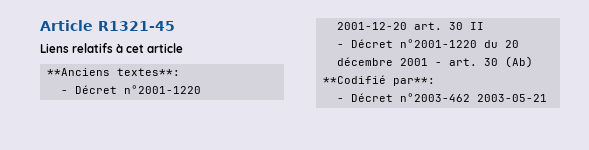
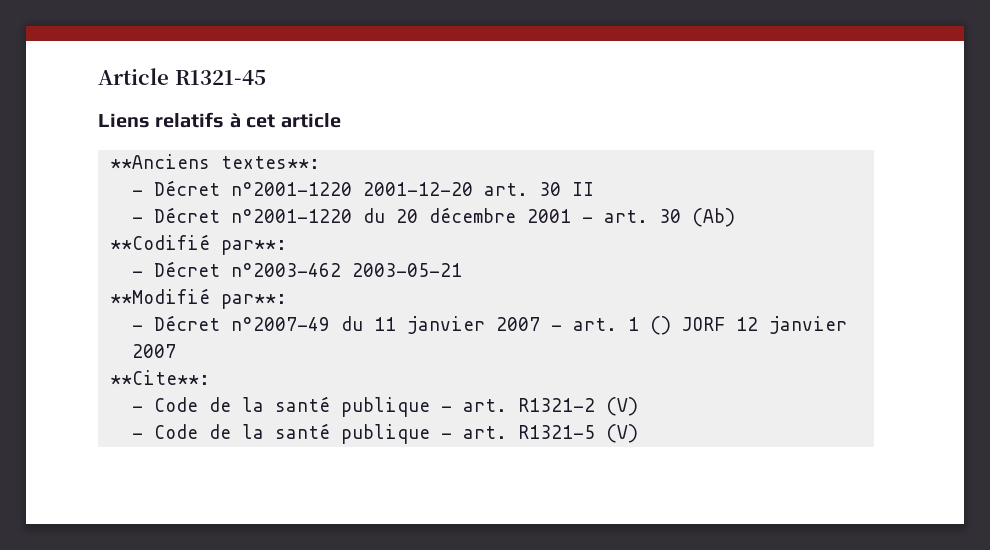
(547, 98) none -> [110,288,287,309] [132,315,847,335] [132,344,176,358] [110,370,210,385] [132,396,638,417] [132,423,638,444] // **Modifié par**: // - Décret n°2007-49 du 11 janvier 2007 - art. 1 () JORF 12 janvier 2007 // **Cite**: // - Code de la santé publique - art. R1321-2 (V) // - Code de la santé publique - art. R1321-5 (V)

